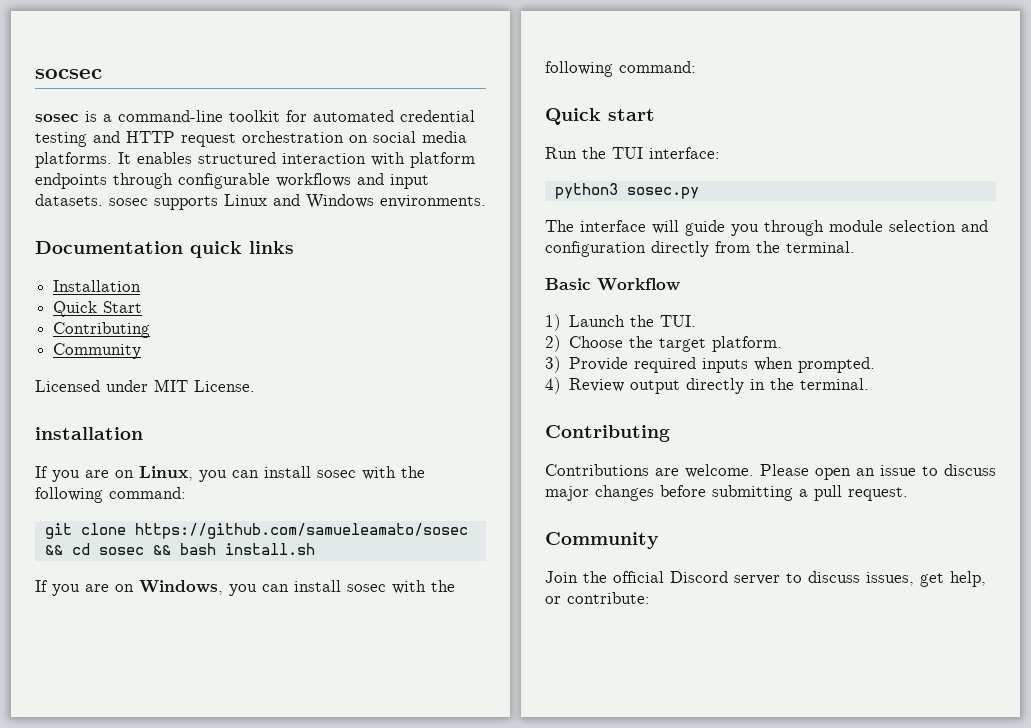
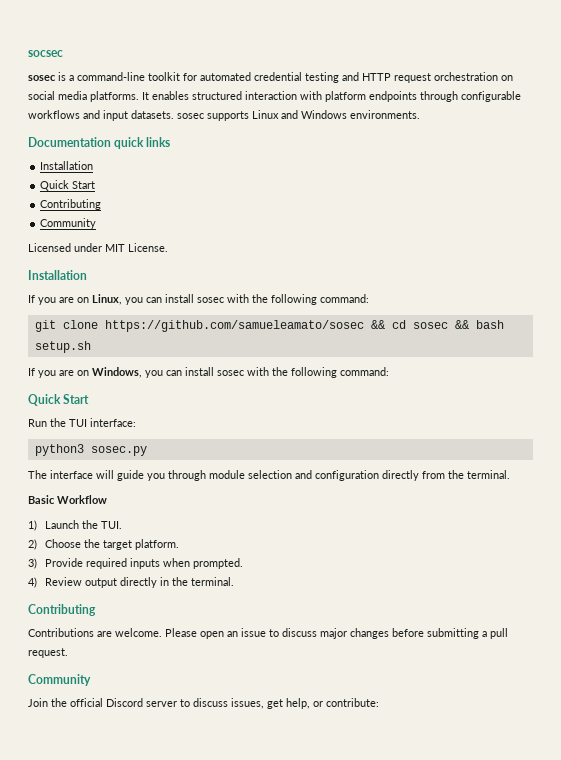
[35,427,143,440] installation -> [28,270,87,280] Installation
[224,543,315,555] install.sh -> [34,341,91,353] setup.sh
[608,109,655,121] start -> [63,394,90,404] Start

